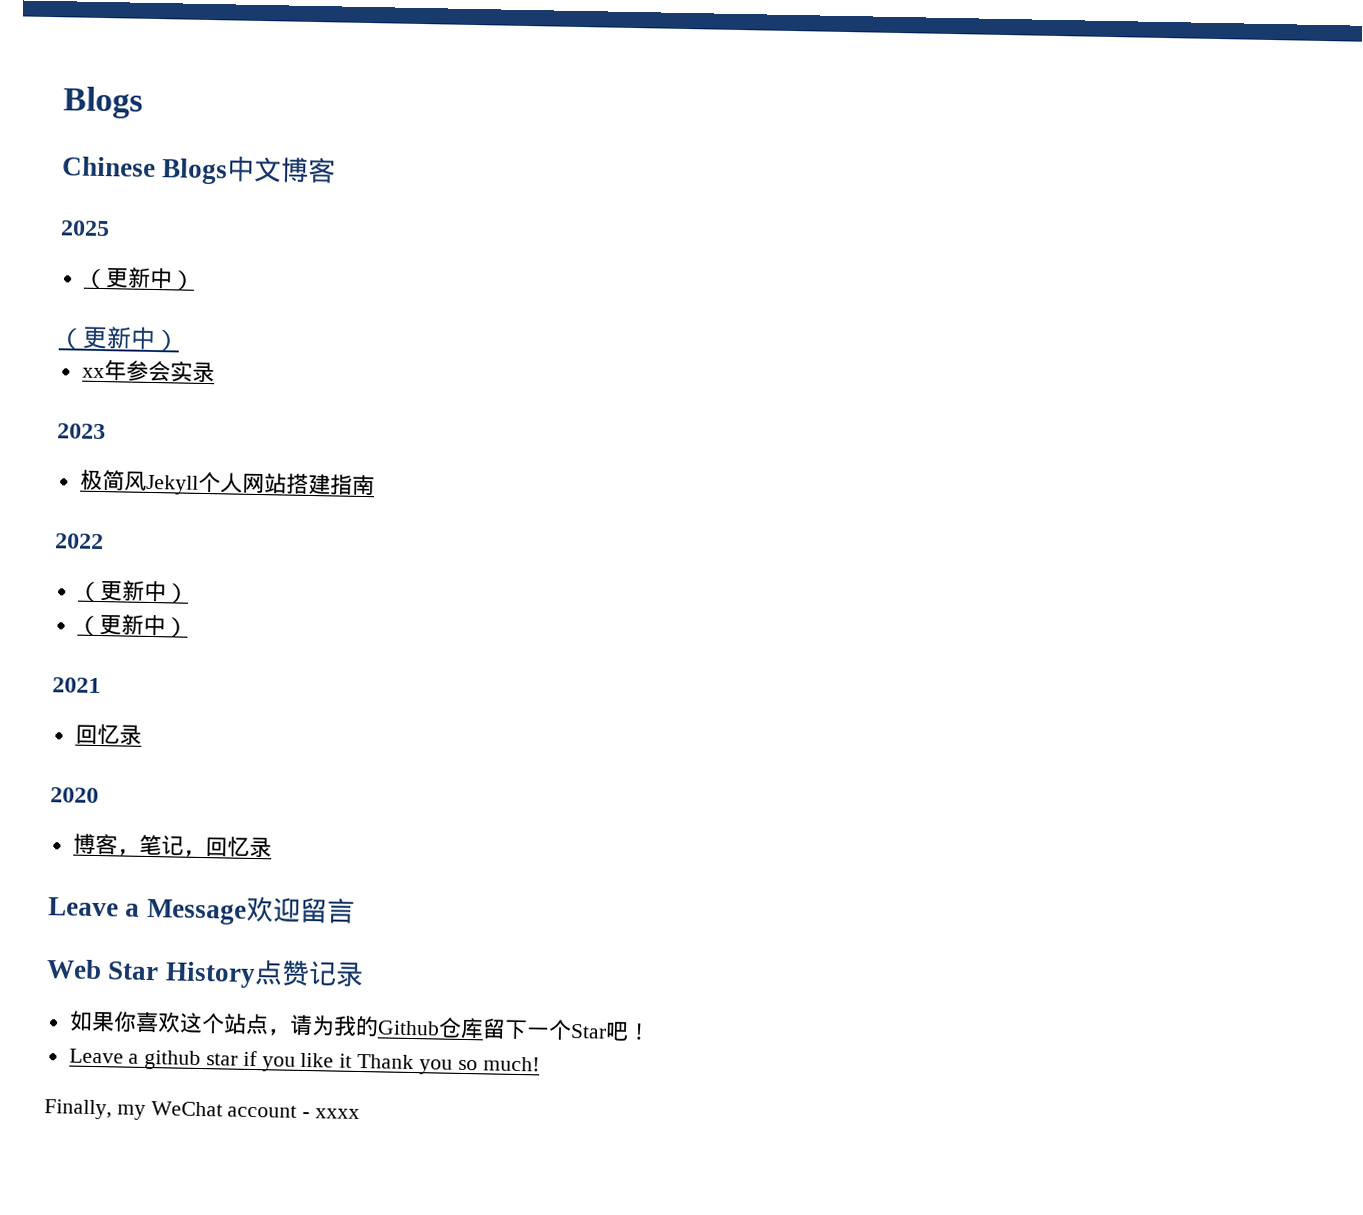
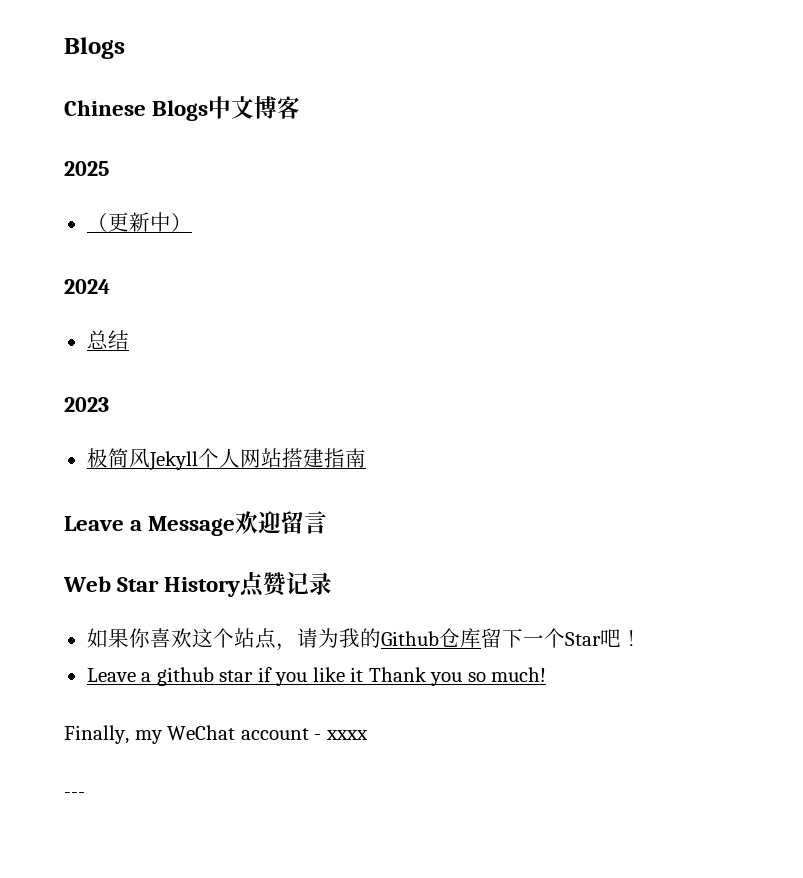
[58,326,180,352] [81,359,215,384] （更新中） // xx年参会实录 -> [64,279,110,294] [86,330,129,350] 2024 // 总结
[55,533,104,550] [77,580,189,604] [76,614,188,638] [52,677,101,694] [74,723,142,746] [50,787,99,804] [72,833,272,859] // 2022 // （更新中） // （更新中） // 2021 // 回忆录 // 2020 // 博客，笔记，回忆录 -> (366, 458) none
(361, 1114) none -> [64,792,85,798] // ---

